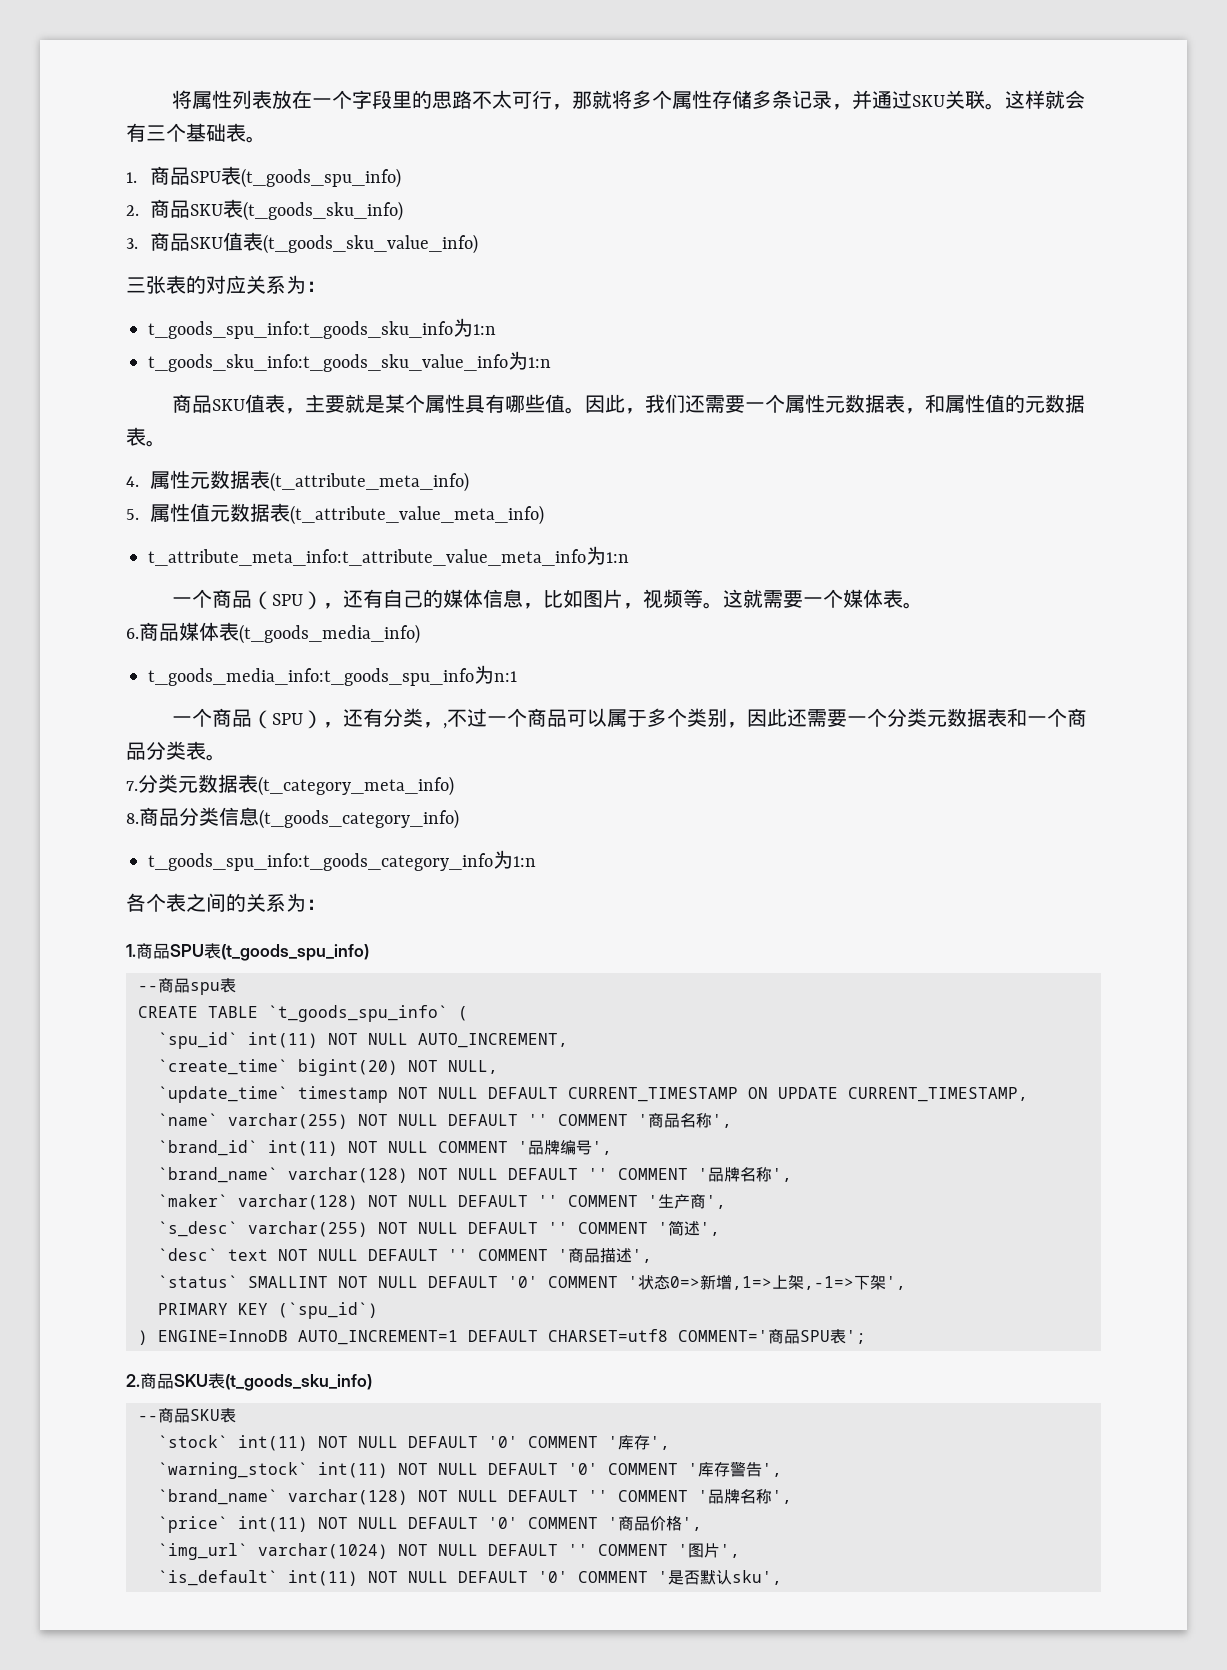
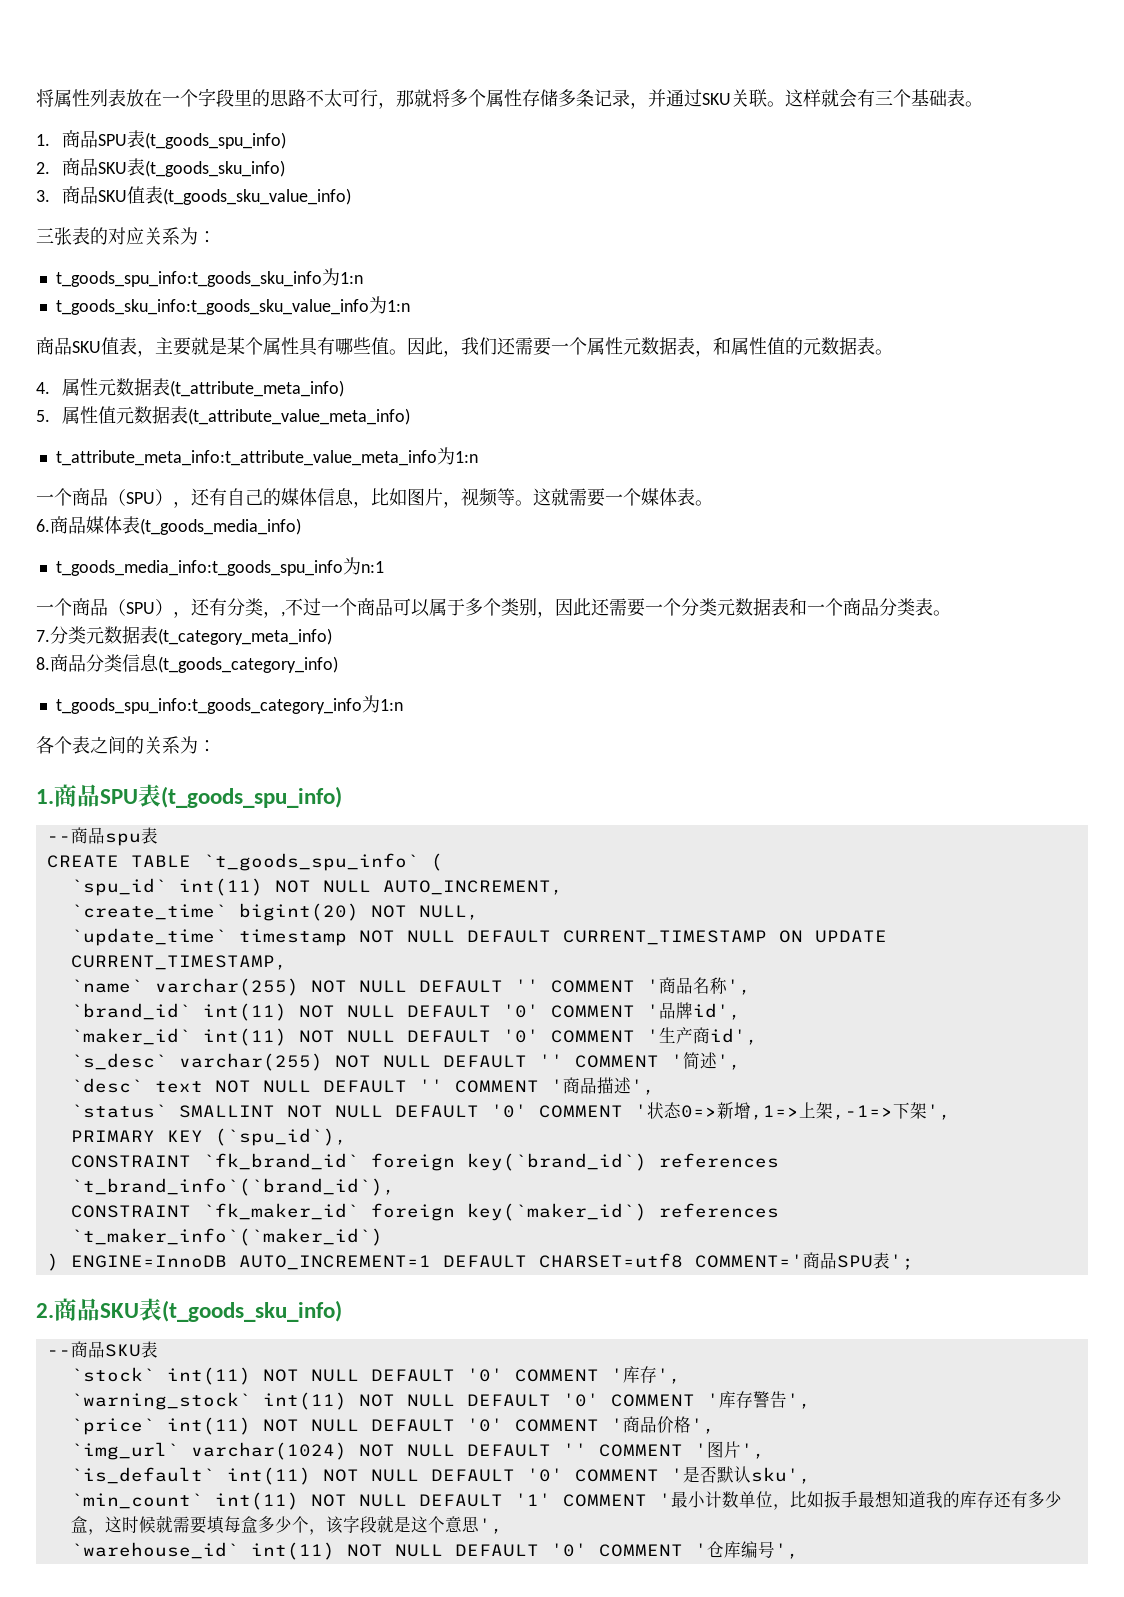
[438,1140,612,1155] [158,1167,792,1183] [158,1194,558,1210] COMMENT '品牌编号', // `brand_name` varchar(128) NOT NULL DEFAULT '' COMMENT '品牌名称', // `maker` varchar(128) NOT NULL DEFAULT '' -> [406,1002,741,1020] [70,1028,539,1046] DEFAULT '0' COMMENT '品牌id', // `maker_id` int(11) NOT NULL DEFAULT '0'
[706,1195,726,1209] ', -> [709,1028,758,1045] id',
[278,1302,378,1319] (`spu_id`) -> [214,1128,347,1146] [70,1153,779,1171] [70,1178,395,1196] [70,1203,779,1221] [70,1228,383,1246] (`spu_id`), // CONSTRAINT `fk_brand_id` foreign key(`brand_id`) references `t_brand_info`(`brand_id`), // CONSTRAINT `fk_maker_id` foreign key(`maker_id`) references `t_maker_info`(`maker_id`)
[158,1489,792,1505] // `brand_name` varchar(128) NOT NULL DEFAULT '' COMMENT '品牌名称', -> (811, 1401) none
(782, 1577) none -> [70,1491,1062,1510] [70,1516,503,1535] [70,1541,799,1560] // `min_count` int(11) NOT NULL DEFAULT '1' COMMENT '最小计数单位，比如扳手最想知道我的库存还有多少盒，这时候就需要填每盒多少个，该字段就是这个意思', // `warehouse_id` int(11) NOT NULL DEFAULT '0' COMMENT '仓库编号',

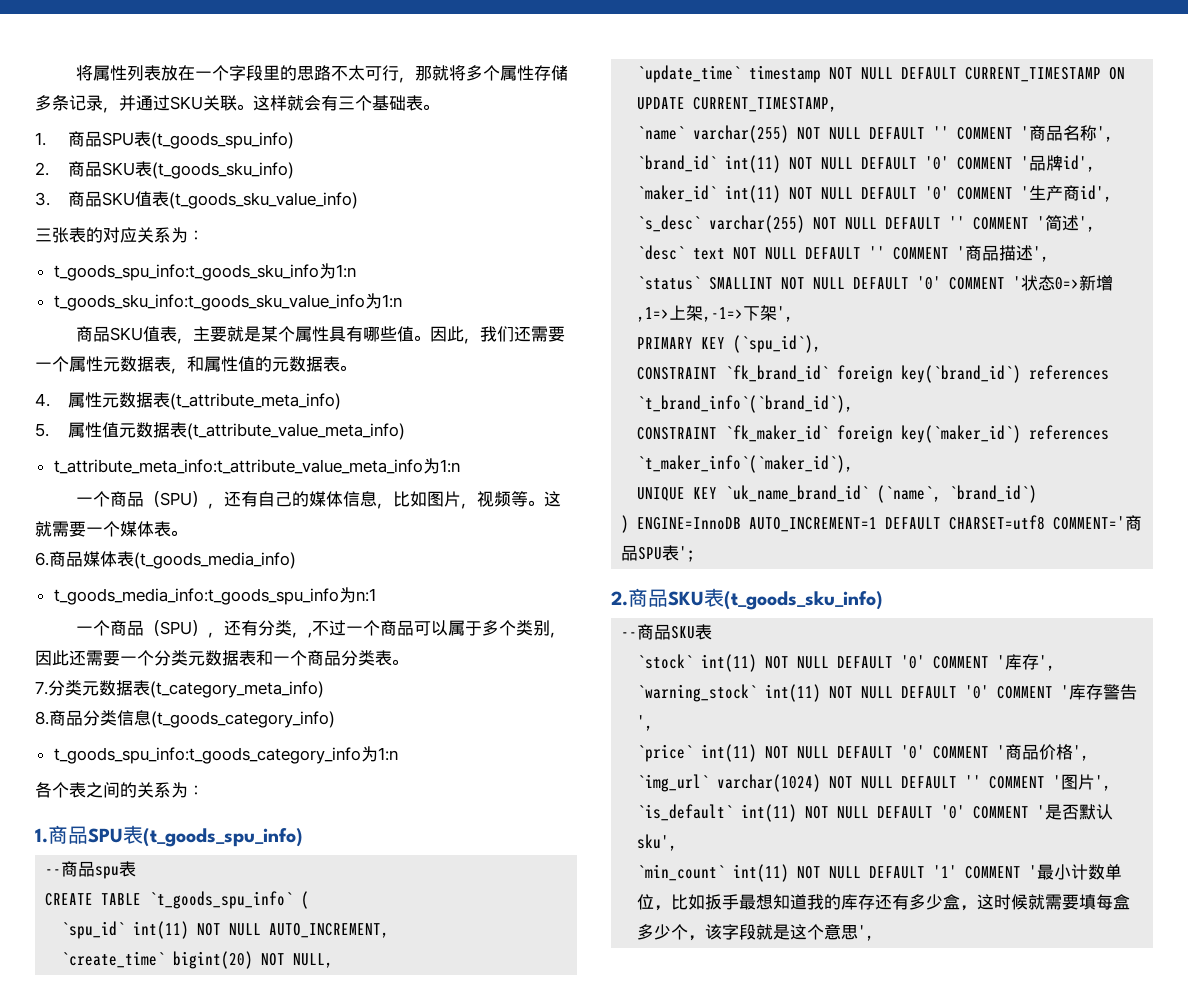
[70,1228,383,1246] `t_maker_info`(`maker_id`) -> [637,455,854,473] [637,485,1038,503] `t_maker_info`(`maker_id`), // UNIQUE KEY `uk_name_brand_id` (`name`, `brand_id`)
[70,1541,799,1560] // `warehouse_id` int(11) NOT NULL DEFAULT '0' COMMENT '仓库编号', -> (875, 933) none

